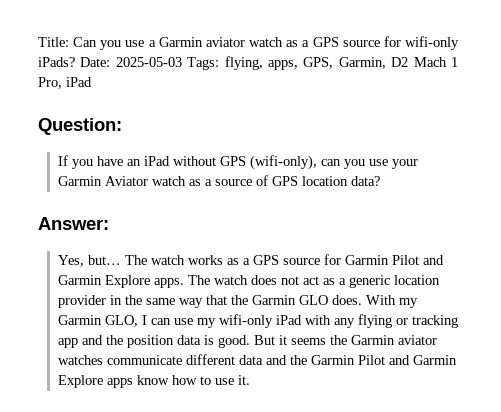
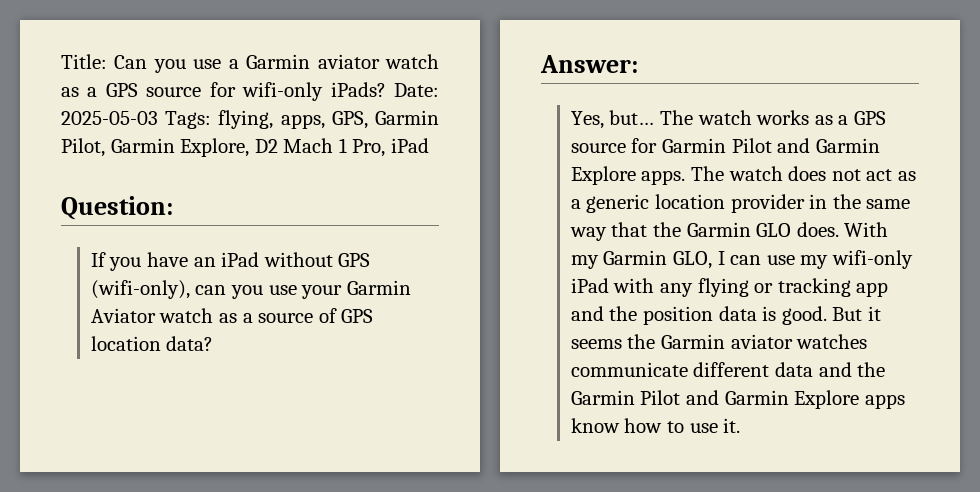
[338,57,386,69] Garmin, -> [375,110,439,125] [61,138,250,157] Garmin Pilot, Garmin Explore,

